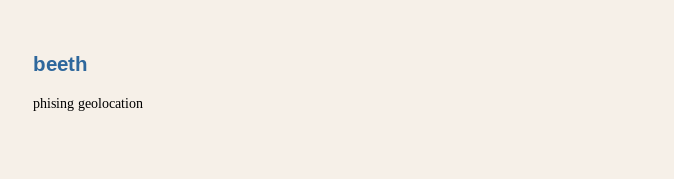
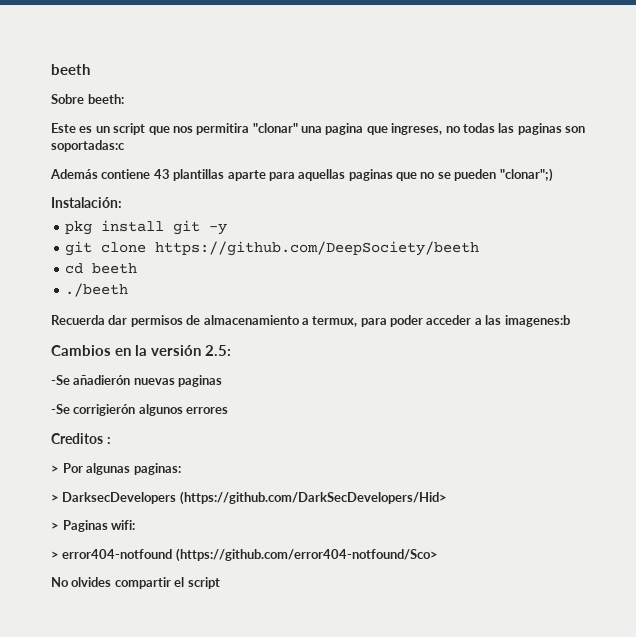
[33,56,88,71] [33,98,143,111] beeth // phising geolocation -> [51,64,90,75] [51,94,124,104] [51,123,585,135] [51,140,125,152] [50,168,553,182] [51,197,122,208] [64,220,227,235] [64,241,479,256] [64,263,137,274] [64,283,128,297] [51,315,570,327] [51,345,231,356] [51,375,223,387] [51,404,229,416] [51,433,111,444] [51,463,181,475] [51,491,447,505] [51,520,136,532] [51,548,438,562] [51,577,220,589] beeth // Sobre beeth: // Este es un script que nos permitira "clonar" una pagina que ingreses, no todas las paginas son soportadas:c // Además contiene 43 plantillas aparte para aquellas paginas que no se pueden "clonar";) // Instalación: // pkg install git -y // git clone https://github.com/DeepSociety/beeth // cd beeth // ./beeth // Recuerda dar permisos de almacenamiento a termux, para poder acceder a las imagenes:b // Cambios en la versión 2.5: // -Se añadierón nuevas paginas // -Se corrigierón algunos errores // Creditos : // > Por algunas paginas: // > DarksecDevelopers (https://github.com/DarkSecDevelopers/Hid> // > Paginas wifi: // > error404-notfound (https://github.com/error404-notfound/Sco> // No olvides compartir el script

